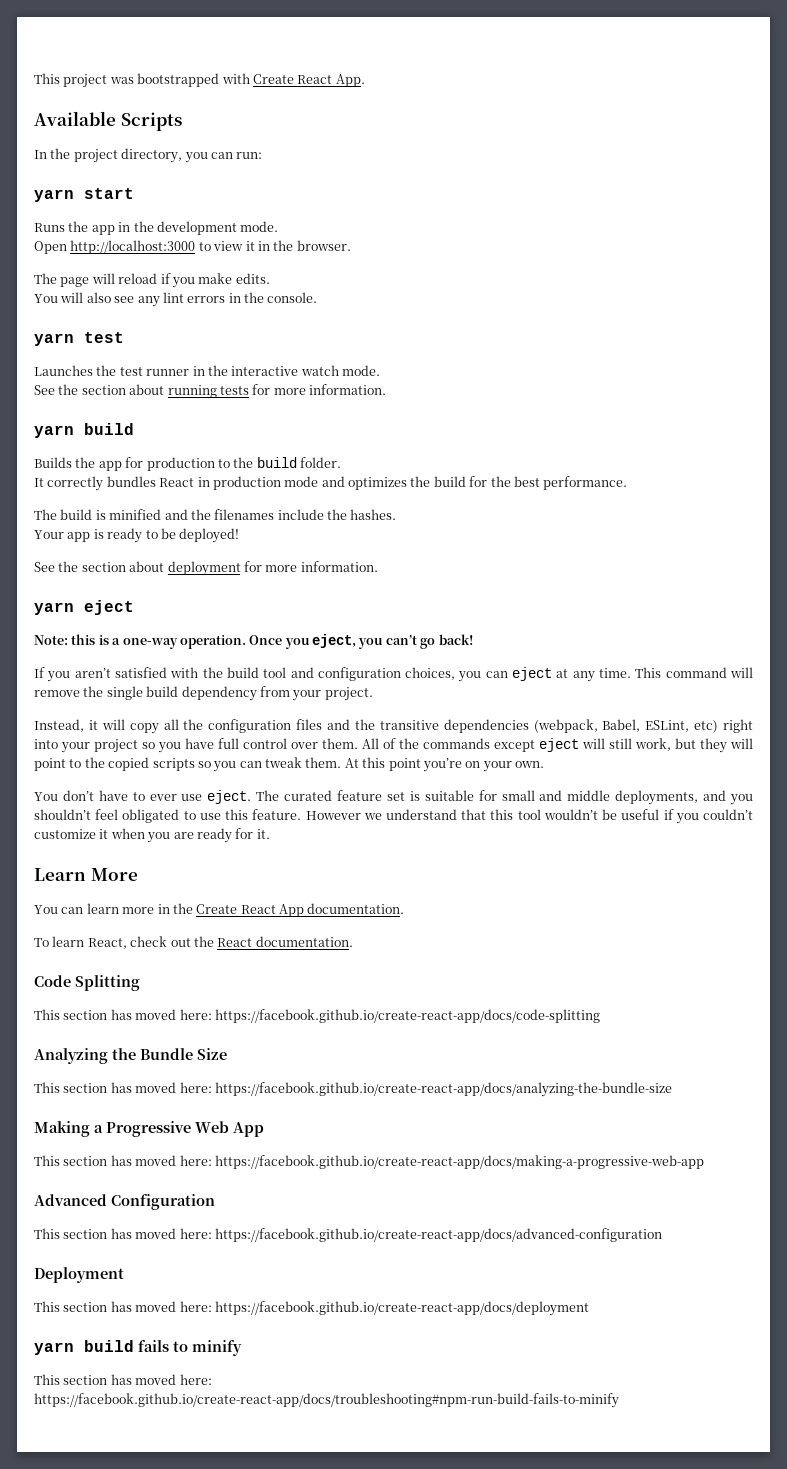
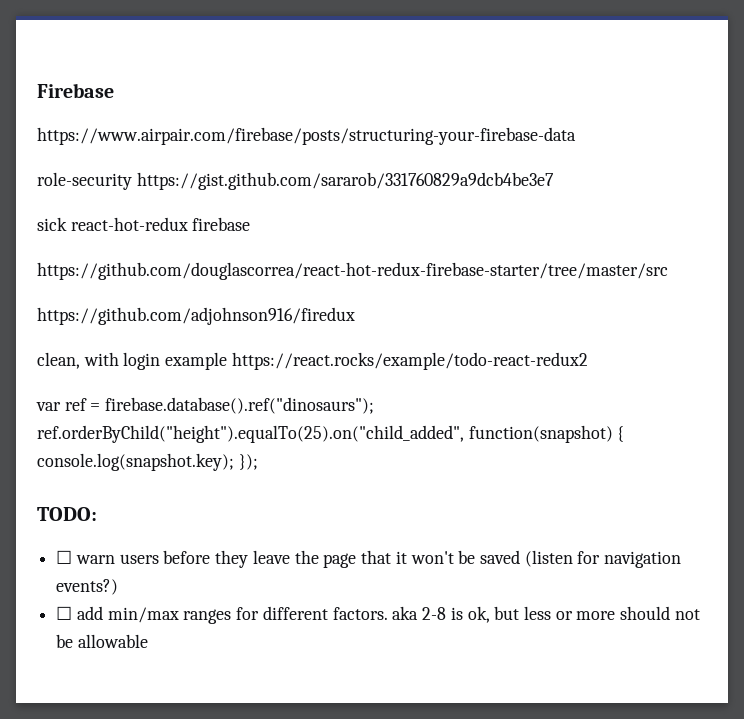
[34,73,365,88] [34,111,182,131] [34,148,263,163] [34,188,134,202] [34,221,279,235] [34,240,351,254] [34,273,270,288] [34,292,318,307] [34,332,124,346] [34,365,380,376] [34,384,386,398] [34,423,134,438] [34,457,341,471] [34,476,628,491] [34,509,397,520] [34,528,240,543] [34,561,378,576] [34,600,134,615] [34,634,473,649] [34,667,753,682] [34,686,373,701] [34,719,753,734] [34,738,753,753] [34,757,544,772] [34,790,754,805] [34,809,753,824] [34,828,270,843] [34,868,138,881] [34,903,405,917] [34,936,353,949] [34,975,140,991] [34,1009,600,1023] [34,1048,227,1064] [34,1082,672,1097] [34,1121,264,1137] [34,1155,704,1169] [34,1194,215,1210] [34,1228,662,1242] [34,1267,124,1283] [34,1301,589,1316] [34,1340,242,1356] [34,1374,212,1385] [34,1393,619,1408] This project was bootstrapped with Create React App. // Available Scripts // In the project directory, you can run: // yarn start // Runs the app in the development mode. // Open http://localhost:3000 to view it in the browser. // The page will reload if you make edits. // You will also see any lint errors in the console. // yarn test // Launches the test runner in the interactive watch mode. // See the section about running tests for more information. // yarn build // Builds the app for production to the build folder. // It correctly bundles React in production mode and optimizes the build for the best performance. // The build is minified and the filenames include the hashes. // Your app is ready to be deployed! // See the section about deployment for more information. // yarn eject // Note: this is a one-way operation. Once you eject, you can’t go back! // If you aren’t satisfied with the build tool and configuration choices, you can eject at any time. This command will remove the single build dependency from your project. // Instead, it will copy all the configuration files and the transitive dependencies (webpack, Babel, ESLint, etc) right into your project so you have full control over them. All of the commands except eject will still work, but they will point to the copied scripts so you can tweak them. At this point you’re on your own. // You don’t have to ever use eject. The curated feature set is suitable for small and middle deployments, and you shouldn’t feel obligated to use this feature. However we understand that this tool wouldn’t be useful if you couldn’t customize it when you are ready for it. // Learn More // You can learn more in the Create React App documentation. // To learn React, check out the React documentation. // Code Splitting // This section has moved here: https://facebook.github.io/create-react-app/docs/code-splitting // Analyzing the Bundle Size // This section has moved here: https://facebook.github.io/create-react-app/docs/analyzing-the-bundle-size // Making a Progressive Web App // This section has moved here: https://facebook.github.io/create-react-app/docs/making-a-progressive-web-app // Advanced Configuration // This section has moved here: https://facebook.github.io/create-react-app/docs/advanced-configuration // Deployment // This section has moved here: https://facebook.github.io/create-react-app/docs/deployment // yarn build fails to minify // This section has moved here: https://facebook.github.io/create-react-app/docs/troubleshooting#npm-run-build-fails-to-minify -> [37,83,114,98] [37,127,576,145] [37,172,554,190] [37,217,251,231] [37,262,668,280] [37,307,355,325] [37,352,588,370] [36,397,375,414] [37,425,625,443] [37,453,258,471] [37,507,97,521] [56,550,682,568] [56,579,119,595] [56,606,700,624] [56,634,148,648] Firebase // https://www.airpair.com/firebase/posts/structuring-your-firebase-data // role-security https://gist.github.com/sararob/331760829a9dcb4be3e7 // sick react-hot-redux firebase // https://github.com/douglascorrea/react-hot-redux-firebase-starter/tree/master/src // https://github.com/adjohnson916/firedux // clean, with login example https://react.rocks/example/todo-react-redux2 // var ref = firebase.database().ref("dinosaurs"); ref.orderByChild("height").equalTo(25).on("child_added", function(snapshot) { console.log(snapshot.key); }); // TODO: // ☐ warn users before they leave the page that it won't be saved (listen for navigation events?) // ☐ add min/max ranges for different factors. aka 2-8 is ok, but less or more should not be allowable

